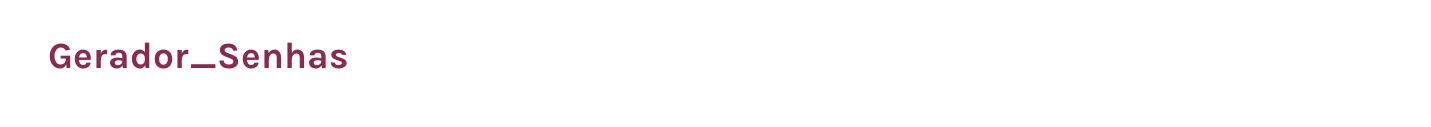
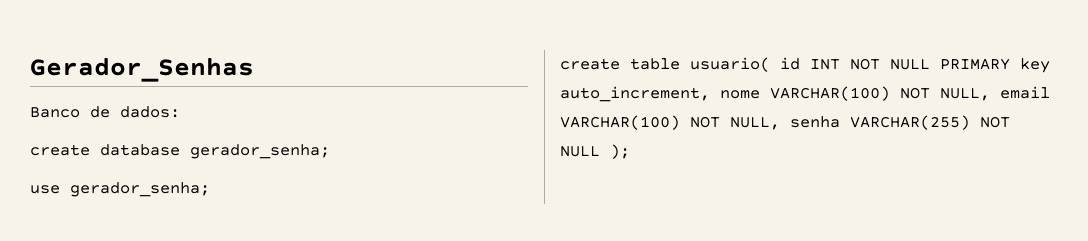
(349, 55) none -> [30,106,180,118] [30,144,330,159] [30,182,210,197] [560,57,1050,73] [560,86,1050,102] [560,115,1010,130] [560,144,630,159] // Banco de dados: // create database gerador_senha; // use gerador_senha; // create table usuario( id INT NOT NULL PRIMARY key auto_increment, nome VARCHAR(100) NOT NULL, email VARCHAR(100) NOT NULL, senha VARCHAR(255) NOT NULL );

